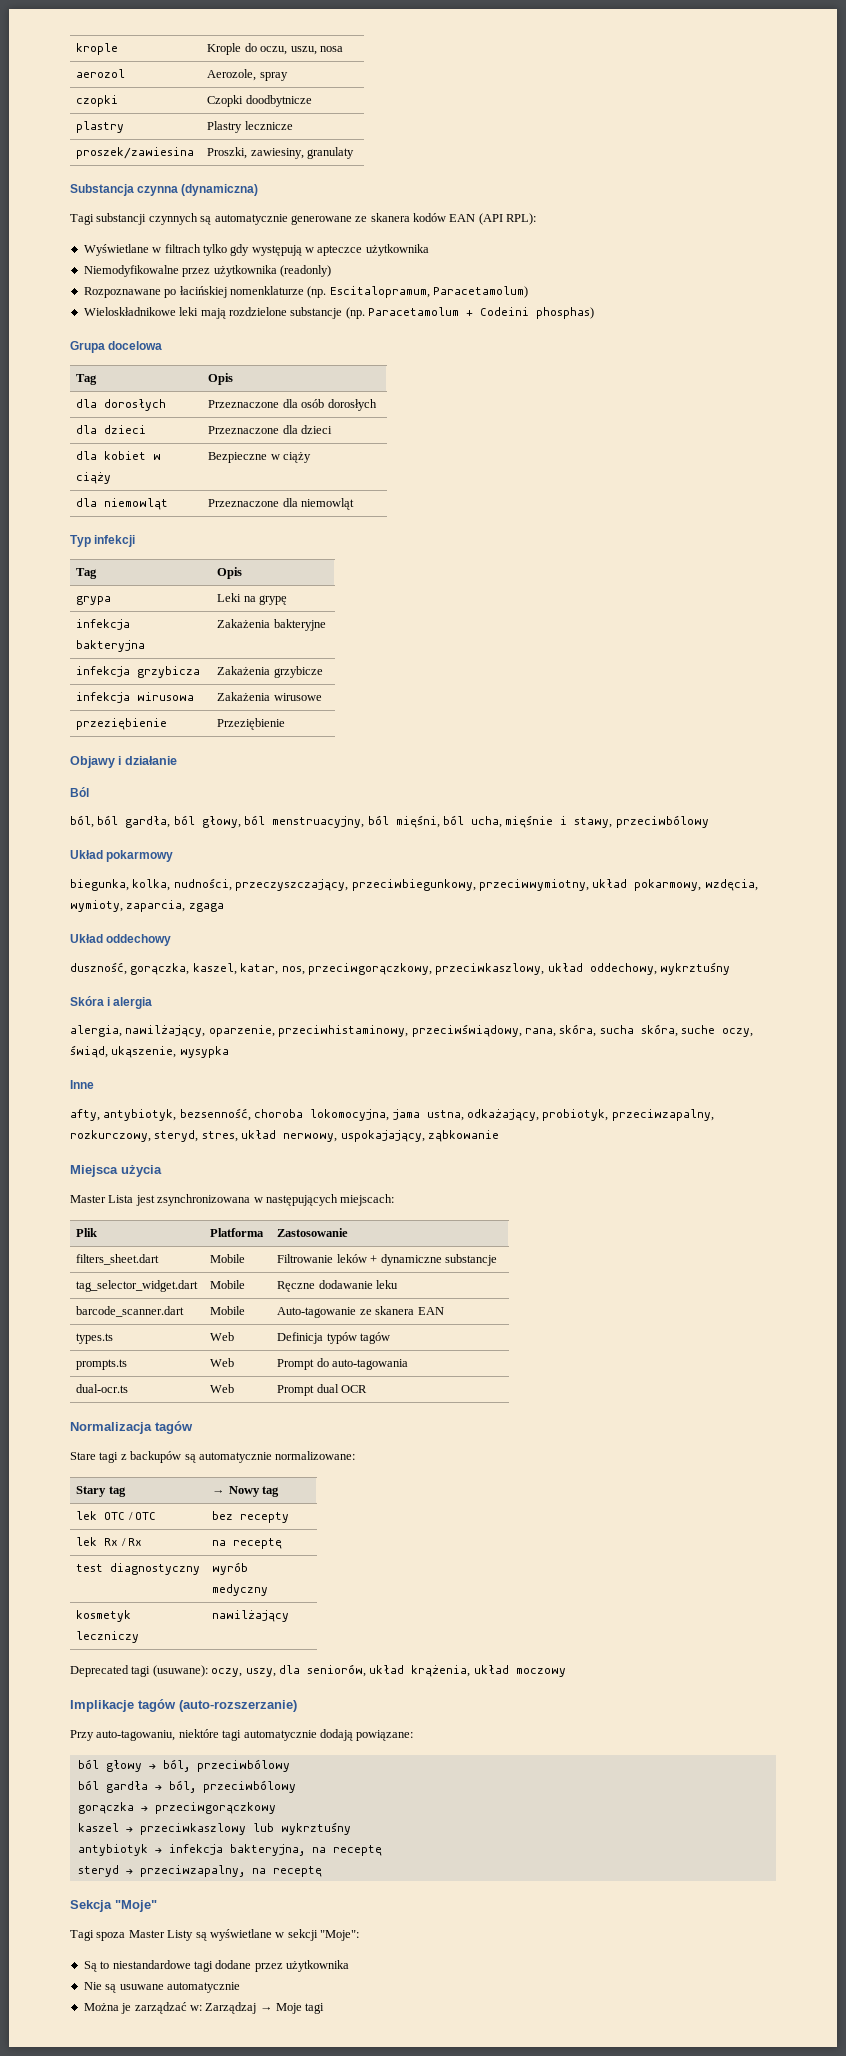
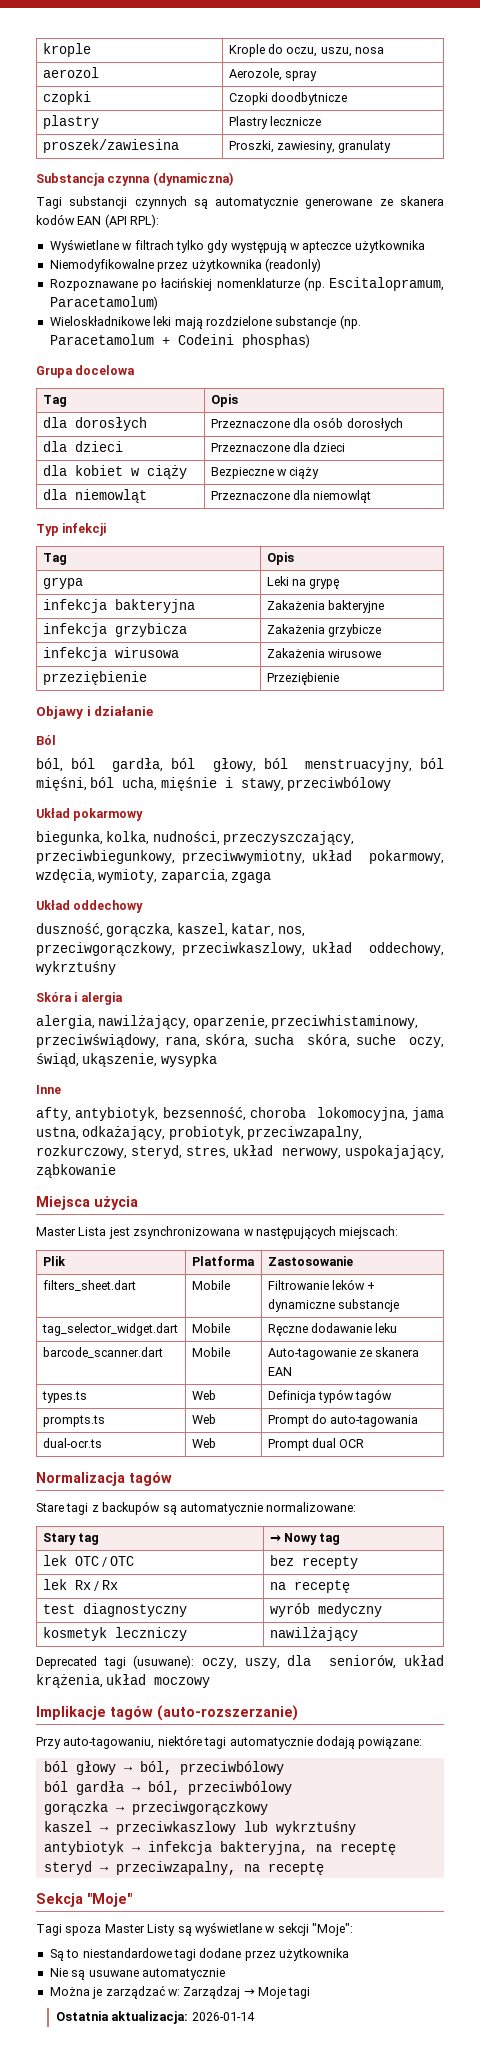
(325, 2008) none -> [56,2011,255,2024] // Ostatnia aktualizacja: 2026-01-14

